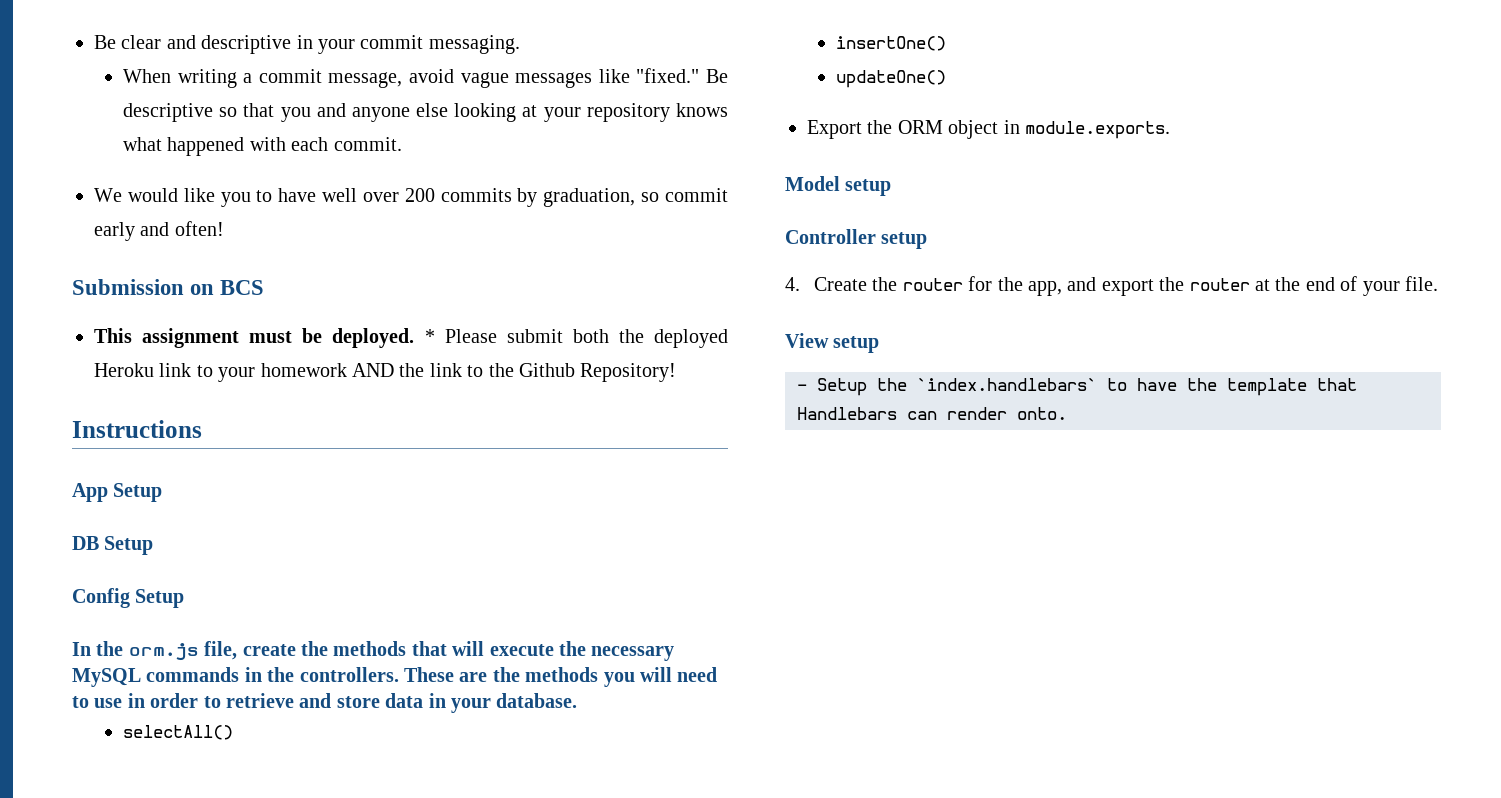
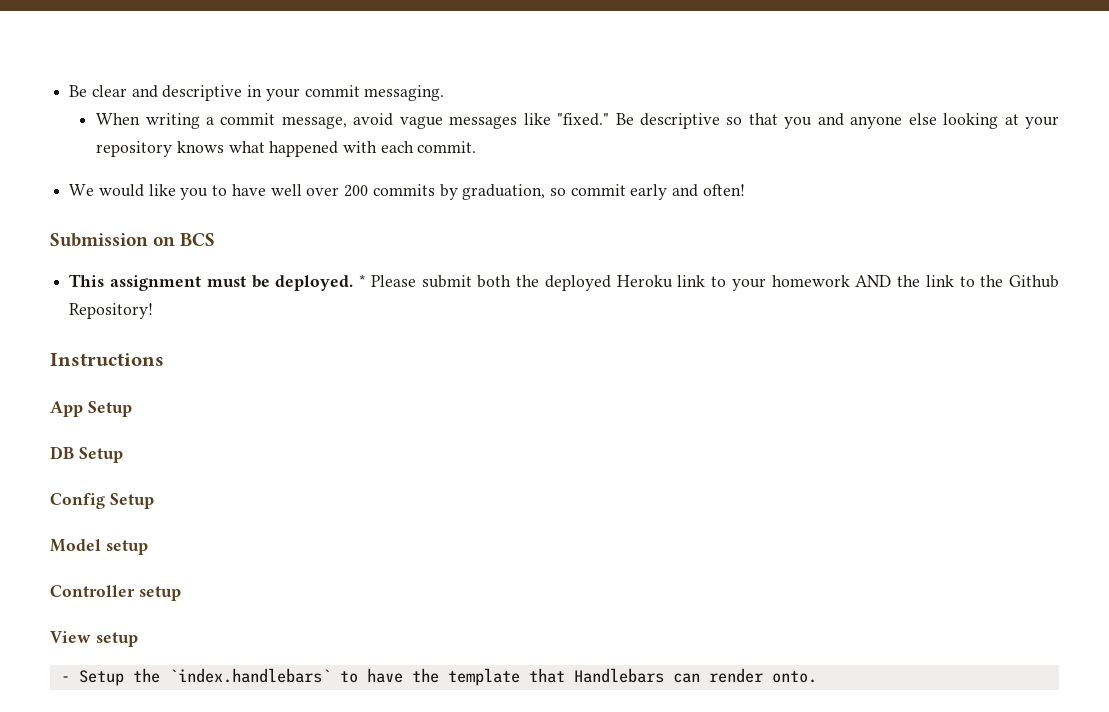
[72,641,675,661] [72,667,718,687] [72,693,578,713] [122,725,233,740] [835,36,946,51] [835,70,946,88] [807,120,1170,139] [785,176,892,196] [785,229,928,249] [785,276,1438,296] In the orm.js file, create the methods that will execute the necessary MySQL commands in the controllers. These are the methods you will need to use in order to retrieve and store data in your database. // selectAll() // insertOne() // updateOne() // Export the ORM object in module.exports. // Model setup // Controller setup // 4. Create the router for the app, and export the router at the end of your file. -> [50,539,148,555] [50,585,181,601] Model setup // Controller setup

